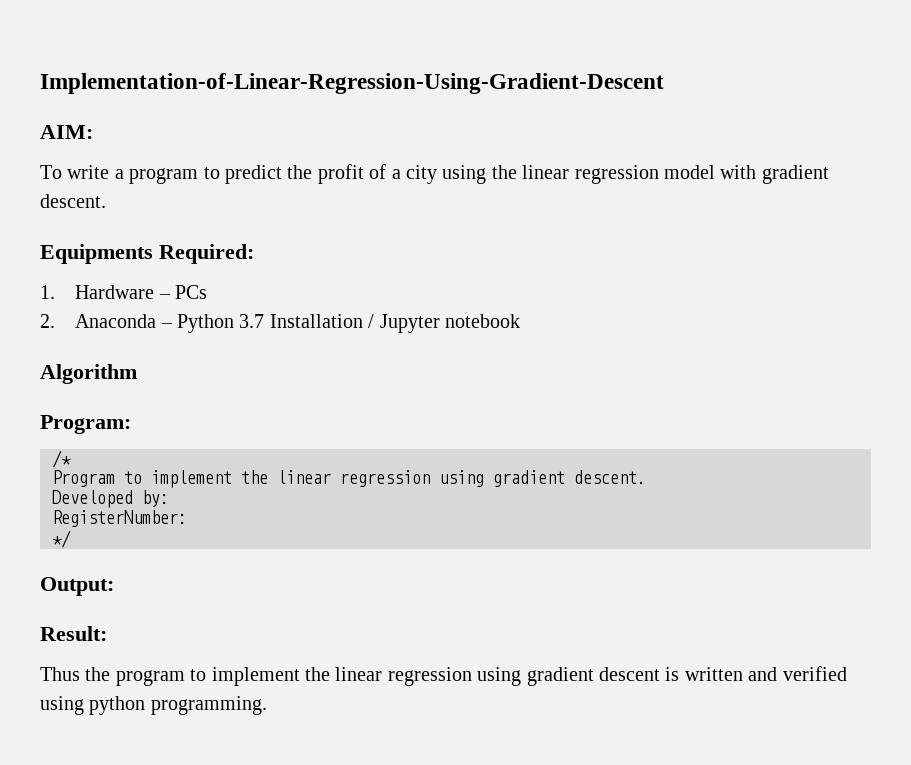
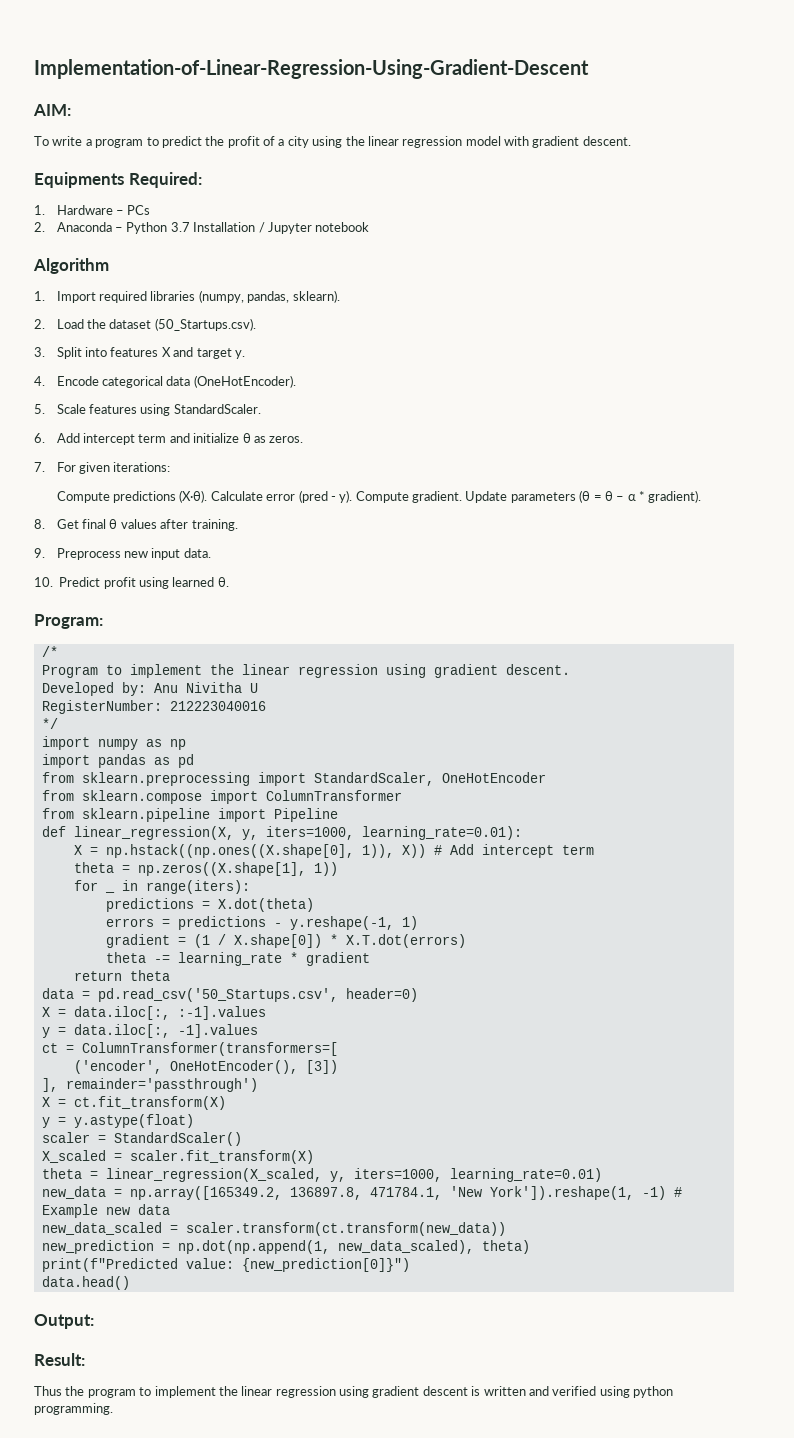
(137, 374) none -> [34,290,340,303] [34,318,256,331] [34,347,245,359] [34,375,296,388] [34,404,261,416] [34,433,304,445] [34,462,171,474] [56,490,702,503] [34,519,238,531] [34,548,211,560] [34,577,229,589] // 1. Import required libraries (numpy, pandas, sklearn). // 2. Load the dataset (50_Startups.csv). // 3. Split into features X and target y. // 4. Encode categorical data (OneHotEncoder). // 5. Scale features using StandardScaler. // 6. Add intercept term and initialize θ as zeros. // 7. For given iterations: // Compute predictions (X·θ). Calculate error (pred - y). Compute gradient. Update parameters (θ = θ – α * gradient). // 8. Get final θ values after training. // 9. Preprocess new input data. // 10. Predict profit using learned θ.
(169, 498) none -> [153,682,258,693] Anu Nivitha U
(187, 518) none -> [169,701,266,711] 212223040016
(71, 539) none -> [41,736,186,750] [41,754,194,768] [41,772,546,786] [41,790,402,804] [41,808,338,822] [41,826,522,840] [73,844,594,858] [73,862,338,876] [73,880,98,891] [104,891,115,893] [121,880,250,894] [105,898,314,912] [105,916,418,930] [105,934,466,948] [105,952,370,966] [73,970,170,981] [41,988,418,1002] [41,1006,266,1020] [41,1024,258,1038] [41,1042,338,1056] [73,1060,338,1074] [41,1078,258,1092] [41,1096,226,1110] [41,1114,194,1128] [41,1132,242,1146] [41,1150,314,1164] [41,1168,602,1182] [41,1186,682,1200] [41,1204,170,1218] [41,1222,506,1236] [41,1240,530,1254] [41,1258,410,1272] [41,1276,130,1290] // import numpy as np // import pandas as pd // from sklearn.preprocessing import StandardScaler, OneHotEncoder // from sklearn.compose import ColumnTransformer // from sklearn.pipeline import Pipeline // def linear_regression(X, y, iters=1000, learning_rate=0.01): // X = np.hstack((np.ones((X.shape[0], 1)), X)) # Add intercept term // theta = np.zeros((X.shape[1], 1)) // for _ in range(iters): // predictions = X.dot(theta) // errors = predictions - y.reshape(-1, 1) // gradient = (1 / X.shape[0]) * X.T.dot(errors) // theta -= learning_rate * gradient // return theta // data = pd.read_csv('50_Startups.csv', header=0) // X = data.iloc[:, :-1].values // y = data.iloc[:, -1].values // ct = ColumnTransformer(transformers=[ // ('encoder', OneHotEncoder(), [3]) // ], remainder='passthrough') // X = ct.fit_transform(X) // y = y.astype(float) // scaler = StandardScaler() // X_scaled = scaler.fit_transform(X) // theta = linear_regression(X_scaled, y, iters=1000, learning_rate=0.01) // new_data = np.array([165349.2, 136897.8, 471784.1, 'New York']).reshape(1, -1) # Example new data // new_data_scaled = scaler.transform(ct.transform(new_data)) // new_prediction = np.dot(np.append(1, new_data_scaled), theta) // print(f"Predicted value: {new_prediction[0]}") // data.head()

